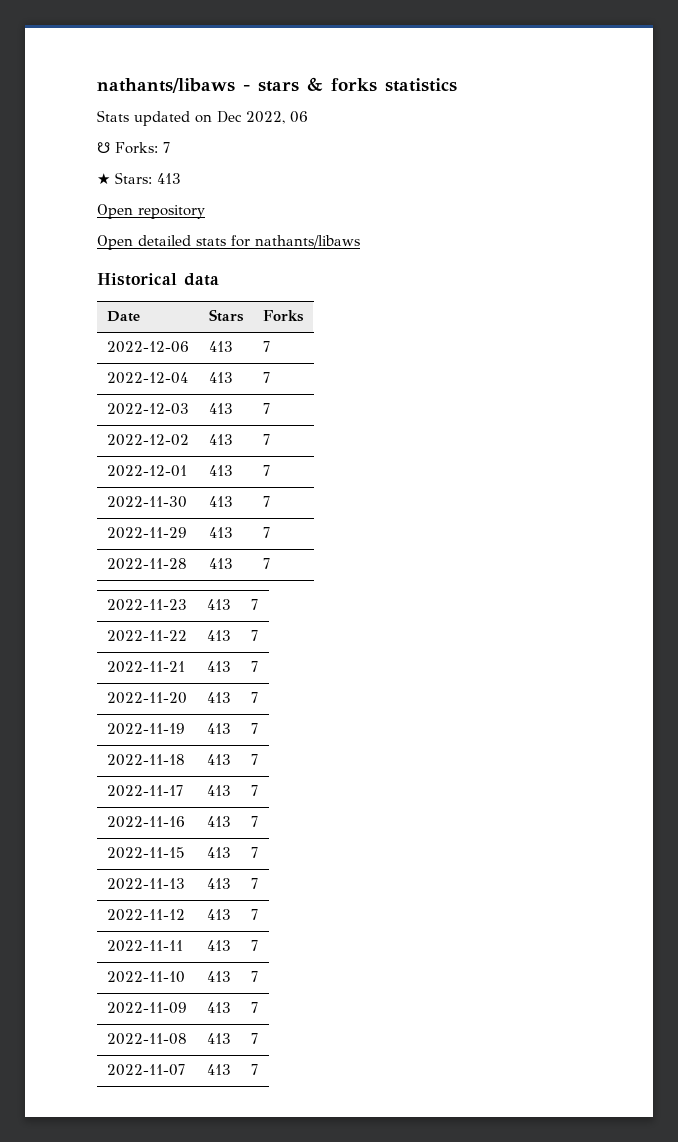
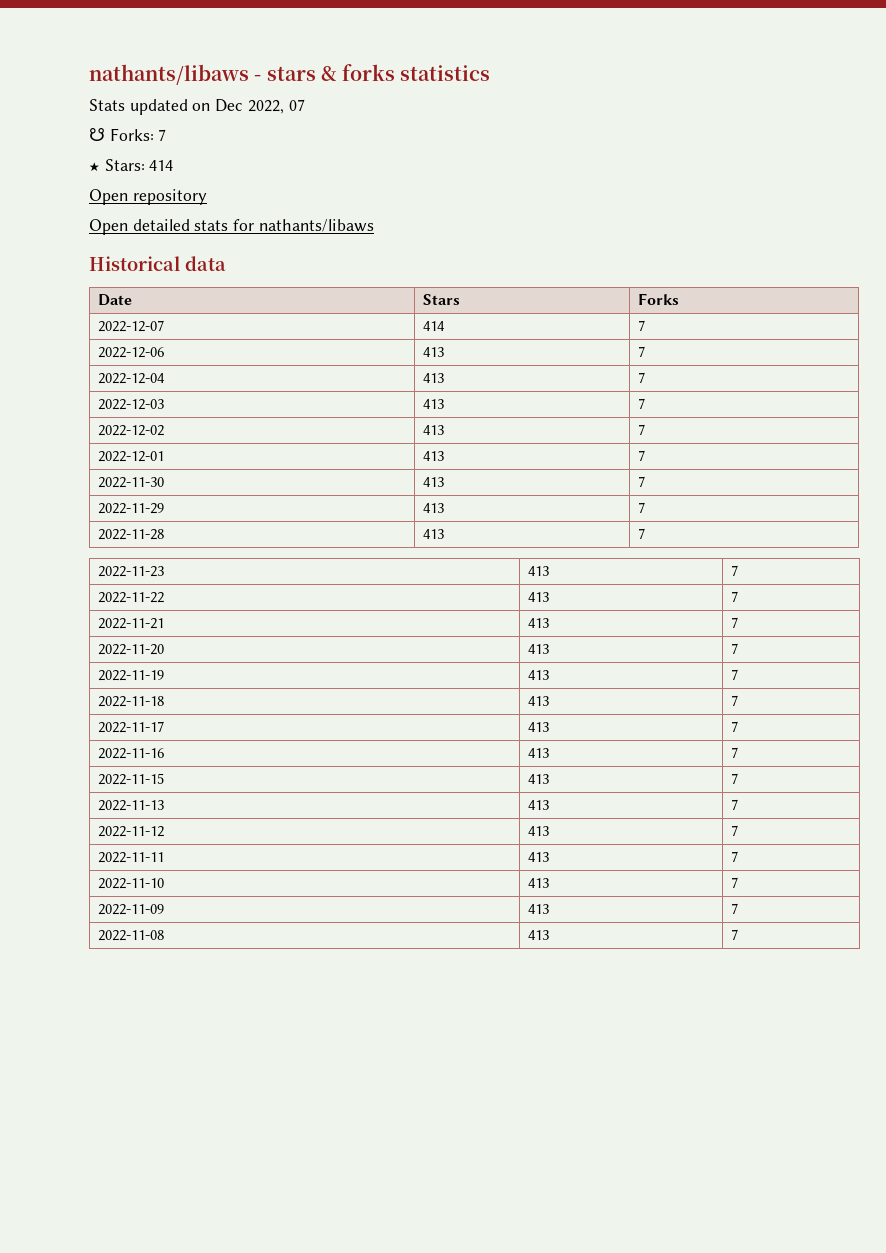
[290,111,308,123] 06 -> [288,99,305,111] 07
[157,173,181,184] 413 -> [149,160,174,171] 414
(304, 316) none -> [98,320,165,332] [423,321,446,331] [638,320,646,331] // 2022-12-07 | 414 | 7
[106,1064,185,1076] [206,1064,231,1075] [250,1064,258,1075] // 2022-11-07 | 413 | 7 -> (739, 934) none

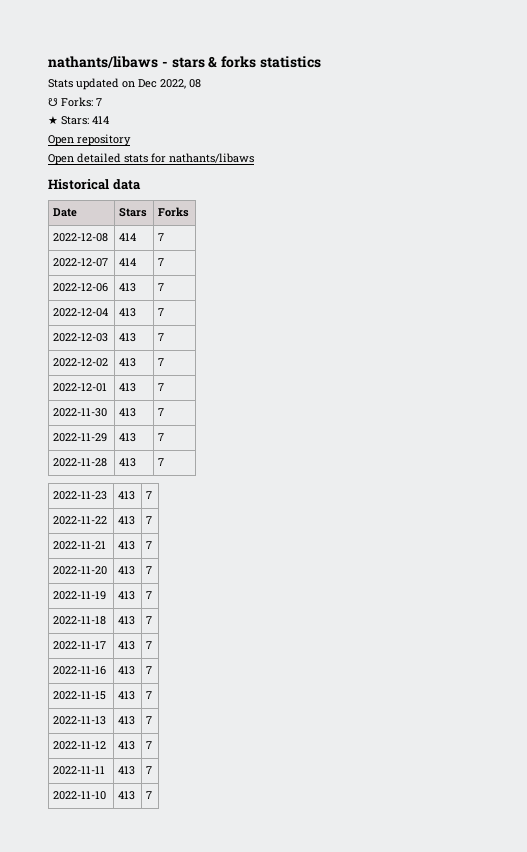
[288,99,305,111] 07 -> [189,79,201,88] 08
(680, 299) none -> [53,233,109,242] [119,233,137,241] [158,233,165,241] // 2022-12-08 | 414 | 7
[98,904,165,915] [528,904,550,914] [731,903,739,914] [98,930,165,941] [528,930,550,940] [731,929,739,940] // 2022-11-09 | 413 | 7 // 2022-11-08 | 413 | 7 -> (153, 795) none

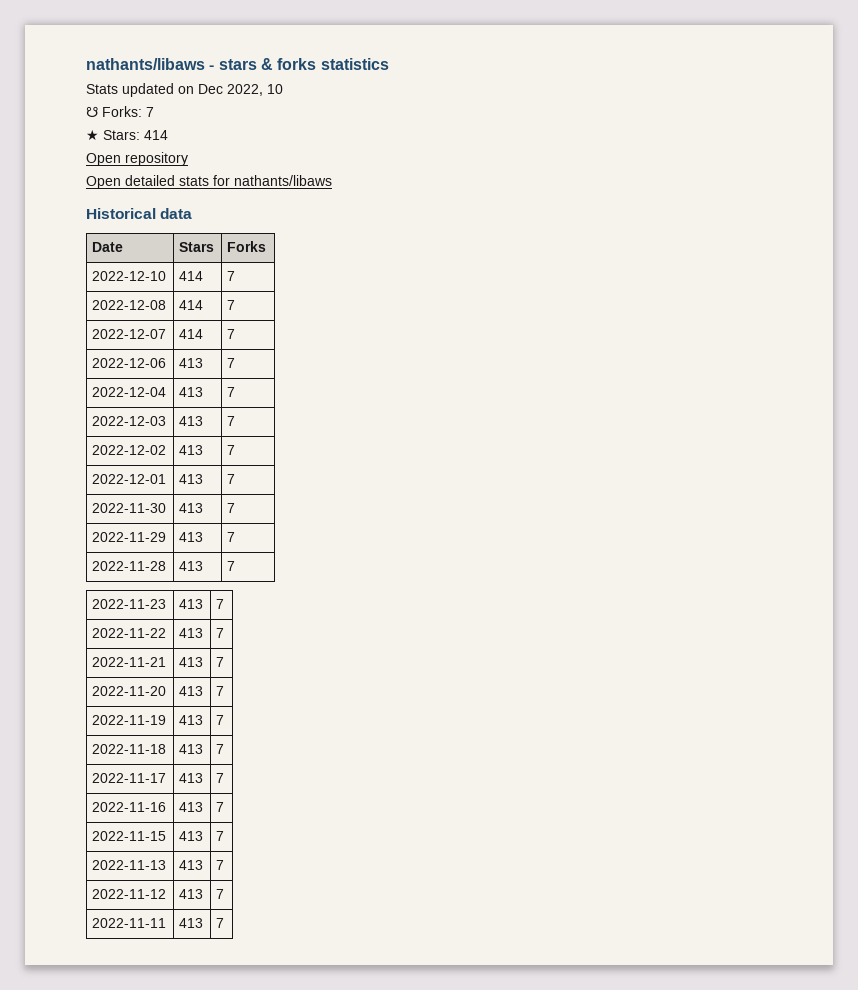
[189,79,201,88] 08 -> [267,84,283,94] 10
(190, 212) none -> [92,271,167,281] [179,271,204,281] [227,271,236,281] // 2022-12-10 | 414 | 7
[53,791,107,800] [118,791,136,800] [146,791,153,799] // 2022-11-10 | 413 | 7 -> (225, 923) none

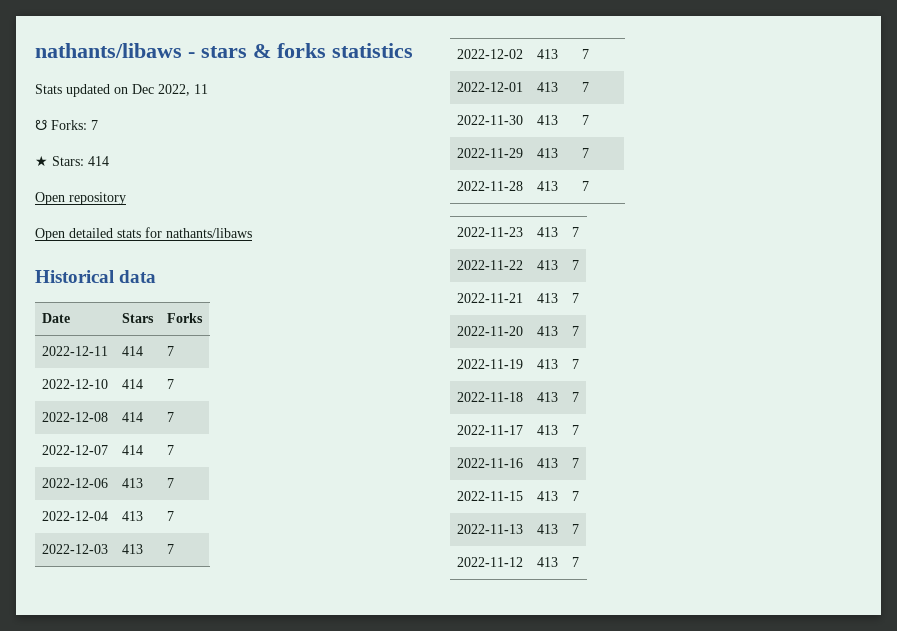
[267,84,283,94] 10 -> [194,84,208,94] 11
(267, 246) none -> [41,346,108,356] [121,346,143,356] [166,346,174,356] // 2022-12-11 | 414 | 7
[92,918,167,928] [179,918,204,928] [216,918,225,928] // 2022-11-11 | 413 | 7 -> (579, 562) none

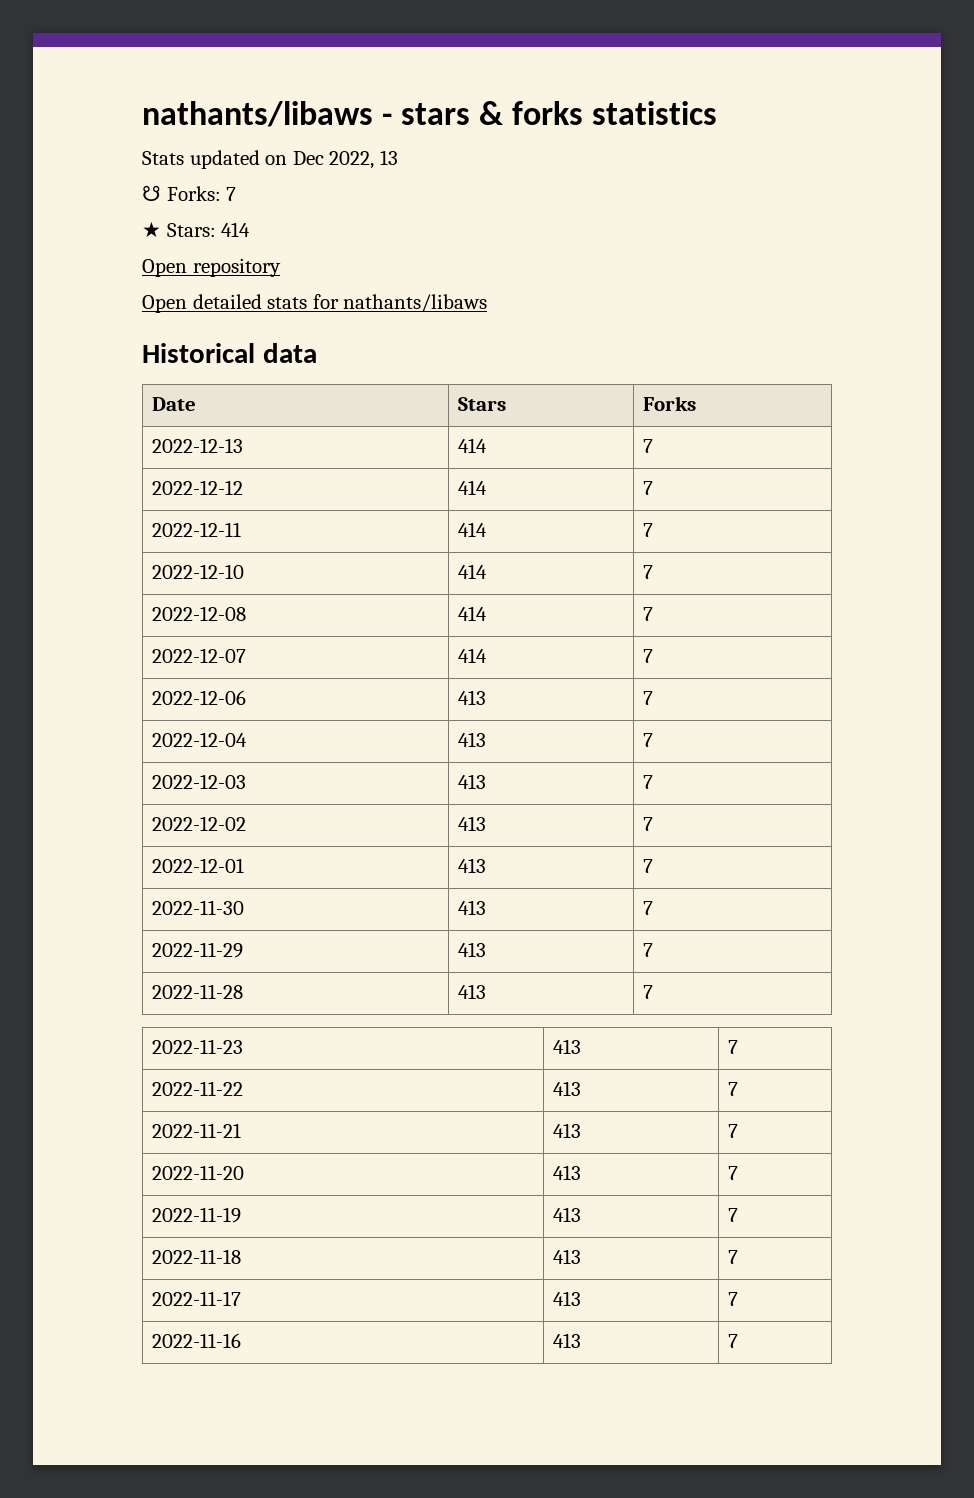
[194,84,208,94] 11 -> [379,150,398,165] 13
(203, 318) none -> [152,438,244,453] [458,438,488,453] [643,439,654,453] [152,480,244,495] [458,480,488,495] [643,481,654,495] // 2022-12-13 | 414 | 7 // 2022-12-12 | 414 | 7
[456,491,523,501] [536,491,558,501] [571,491,579,501] [456,524,523,534] [536,524,558,534] [571,524,579,534] [456,557,523,567] [536,557,558,567] [571,557,579,567] // 2022-11-15 | 413 | 7 // 2022-11-13 | 413 | 7 // 2022-11-12 | 413 | 7 -> (739, 1341) none

